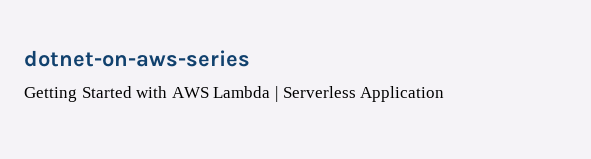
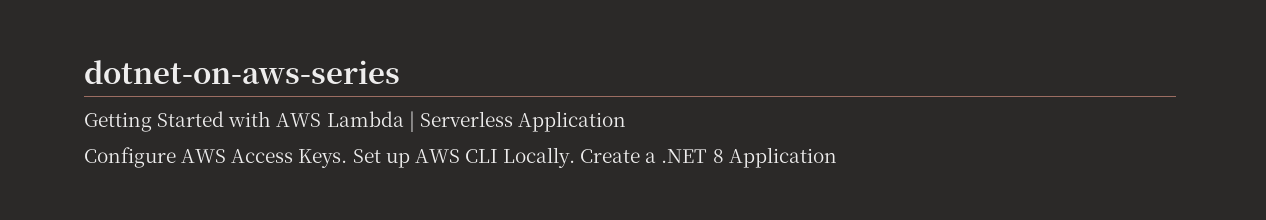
(445, 94) none -> [84,147,837,168] // Configure AWS Access Keys. Set up AWS CLI Locally. Create a .NET 8 Application

